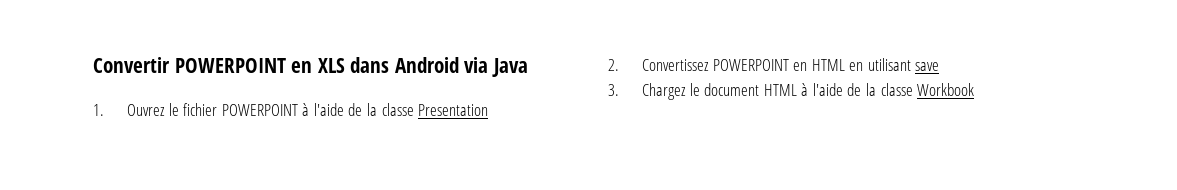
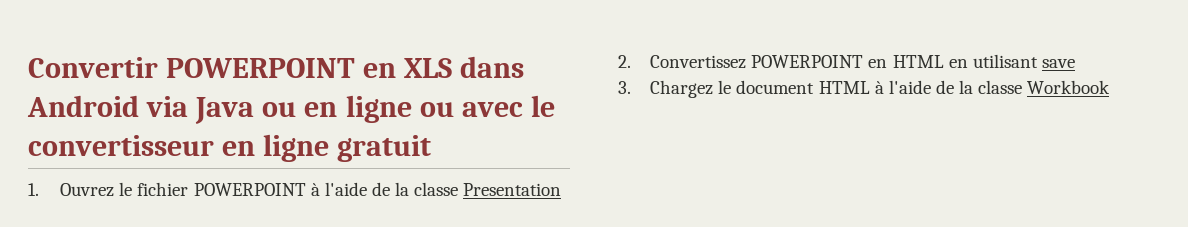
(528, 67) none -> [262,95,555,123] [28,134,432,162] ou en ligne ou avec le convertisseur en ligne gratuit

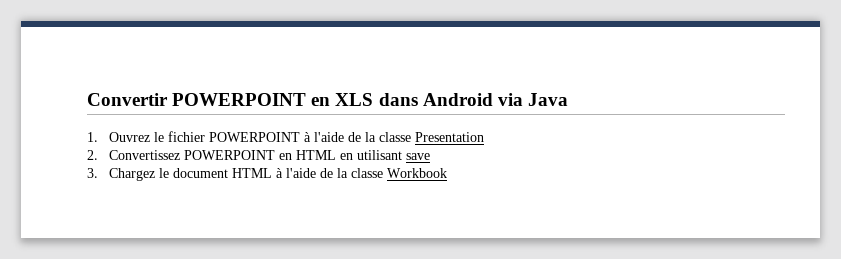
[262,95,555,123] [28,134,432,162] ou en ligne ou avec le convertisseur en ligne gratuit -> (568, 99) none

